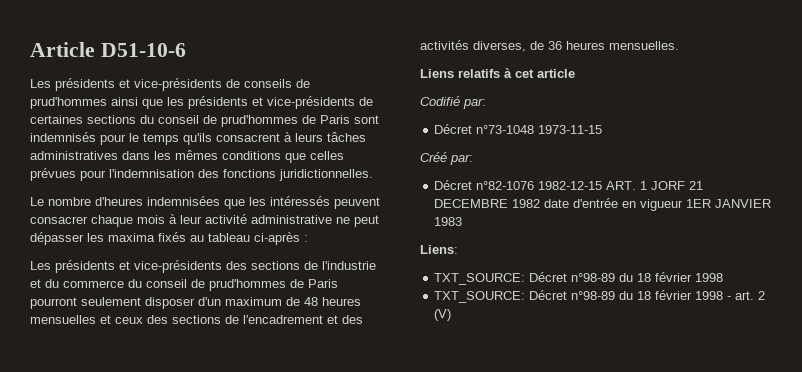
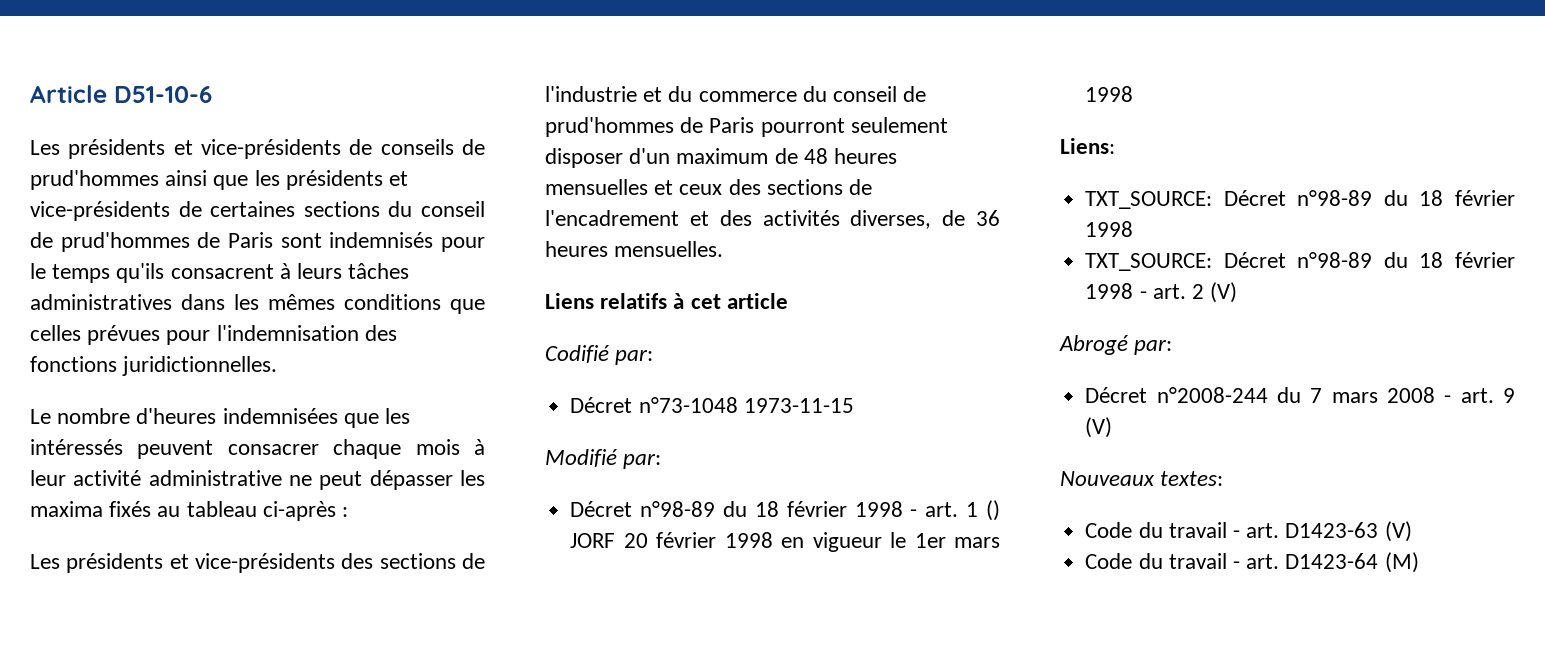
[420,152,473,165] [434,180,704,190] [434,198,772,211] [434,217,463,226] Créé par: // Décret n°82-1076 1982-12-15 ART. 1 JORF 21 DECEMBRE 1982 date d'entrée en vigueur 1ER JANVIER 1983 -> [545,449,662,469] [570,500,1000,521] [570,532,1000,552] [1085,86,1134,102] Modifié par: // Décret n°98-89 du 18 février 1998 - art. 1 () JORF 20 février 1998 en vigueur le 1er mars 1998
(452, 315) none -> [1059,335,1173,355] [1085,387,1515,403] [1085,417,1113,438] [1060,471,1224,486] [1085,521,1412,542] [1085,552,1419,573] // Abrogé par: // Décret n°2008-244 du 7 mars 2008 - art. 9 (V) // Nouveaux textes: // Code du travail - art. D1423-63 (V) // Code du travail - art. D1423-64 (M)

